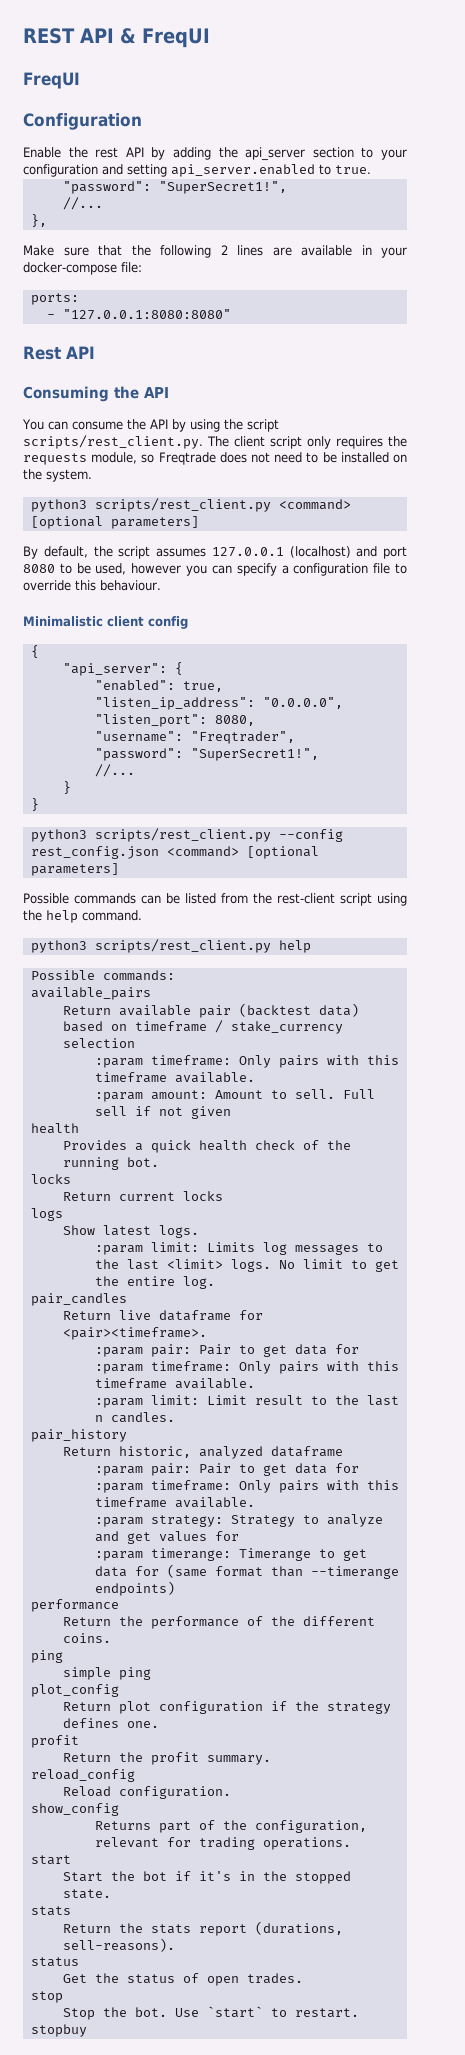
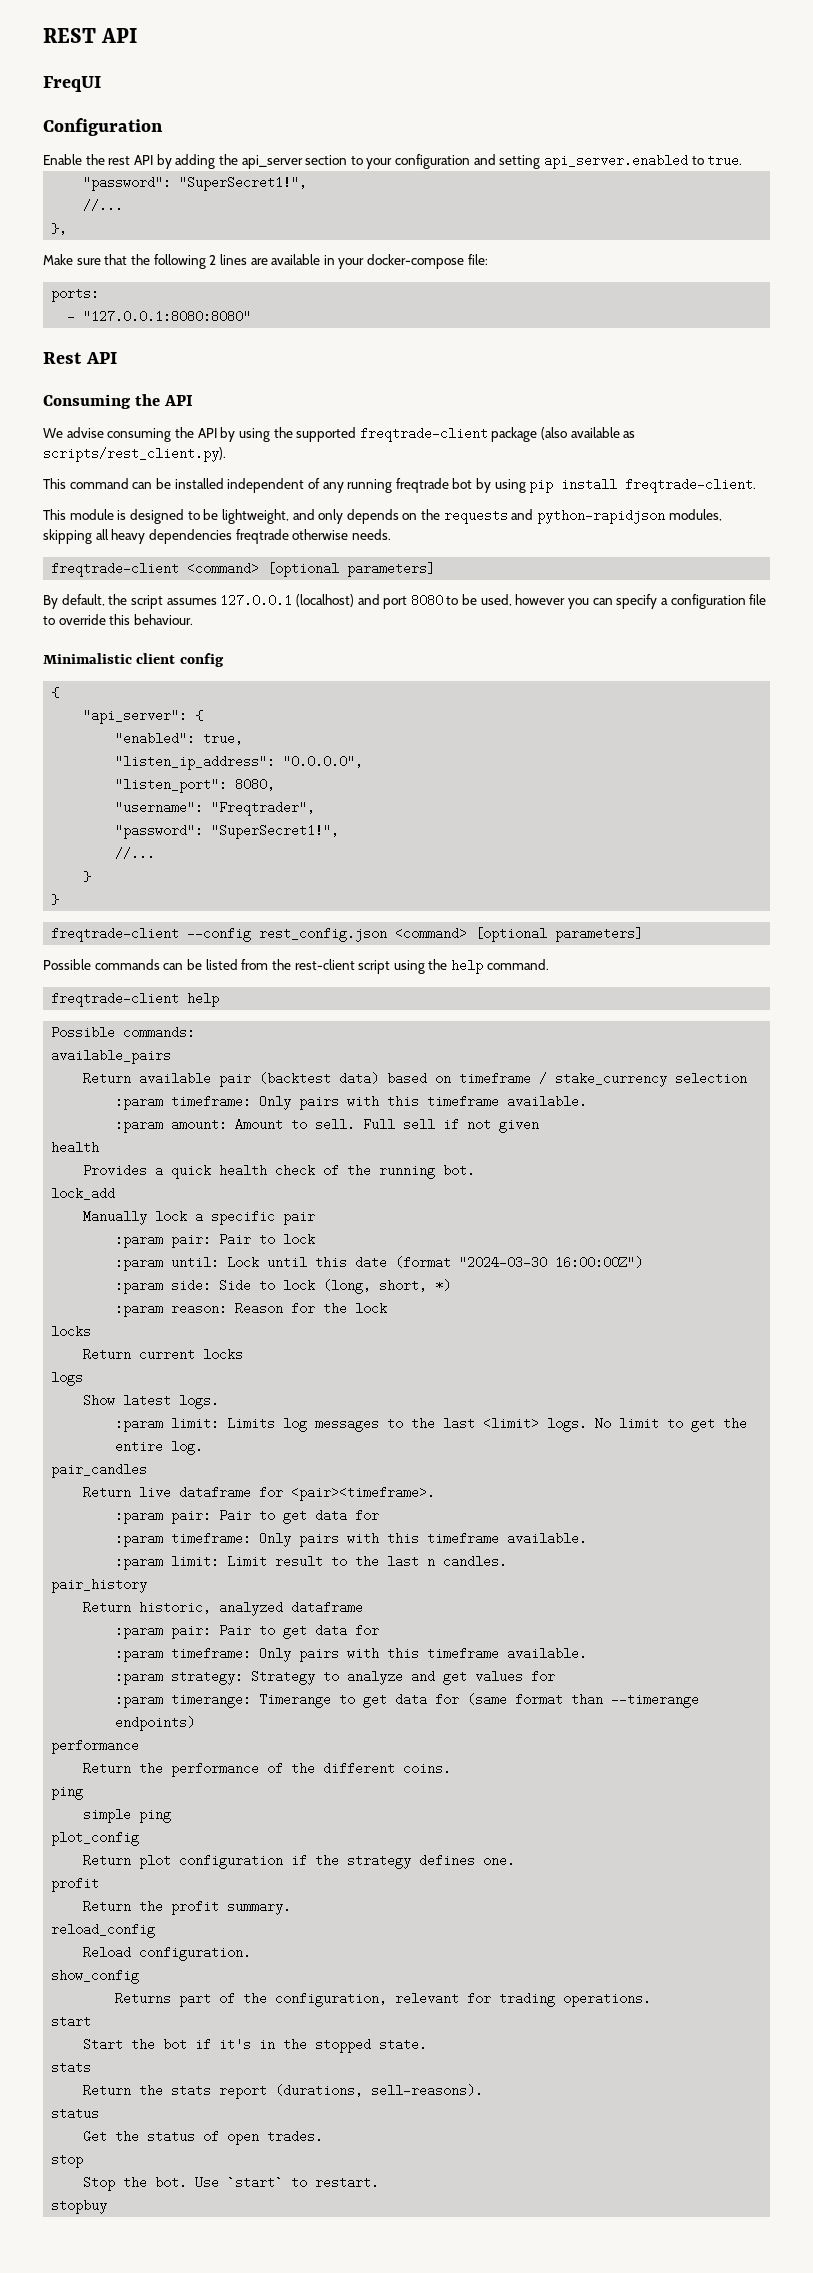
[120,28,210,48] & FreqUI -> (138, 35) none
[22,419,123,430] You can consume -> [43,427,172,442] We advise consuming
[246,419,279,432] [23,435,407,449] [23,452,407,465] [23,469,92,482] [30,498,271,512] script scripts/rest_client.py. The client script only requires the requests module, so Freqtrade does not need to be installed on the system. // python3 scripts/rest_client.py -> [296,427,636,442] [43,447,226,462] [43,478,757,493] [43,509,722,524] [43,529,391,544] [51,562,180,577] supported freqtrade-client package (also available as scripts/rest_client.py). // This command can be installed independent of any running freqtrade bot by using pip install freqtrade-client. // This module is designed to be lightweight, and only depends on the requests and python-rapidjson modules, skipping all heavy dependencies freqtrade otherwise needs. // freqtrade-client
[30,828,271,842] python3 scripts/rest_client.py -> [51,927,180,942] freqtrade-client
[30,939,271,953] python3 scripts/rest_client.py -> [51,992,180,1007] freqtrade-client
(159, 1162) none -> [51,1187,116,1200] [83,1210,316,1225] [115,1233,316,1248] [115,1256,644,1271] [115,1279,452,1294] [115,1302,388,1317] // lock_add // Manually lock a specific pair // :param pair: Pair to lock // :param until: Lock until this date (format "2024-03-30 16:00:00Z") // :param side: Side to lock (long, short, *) // :param reason: Reason for the lock

